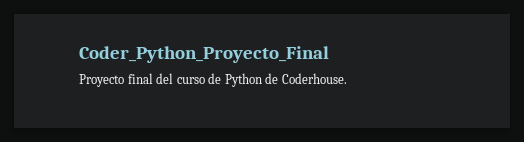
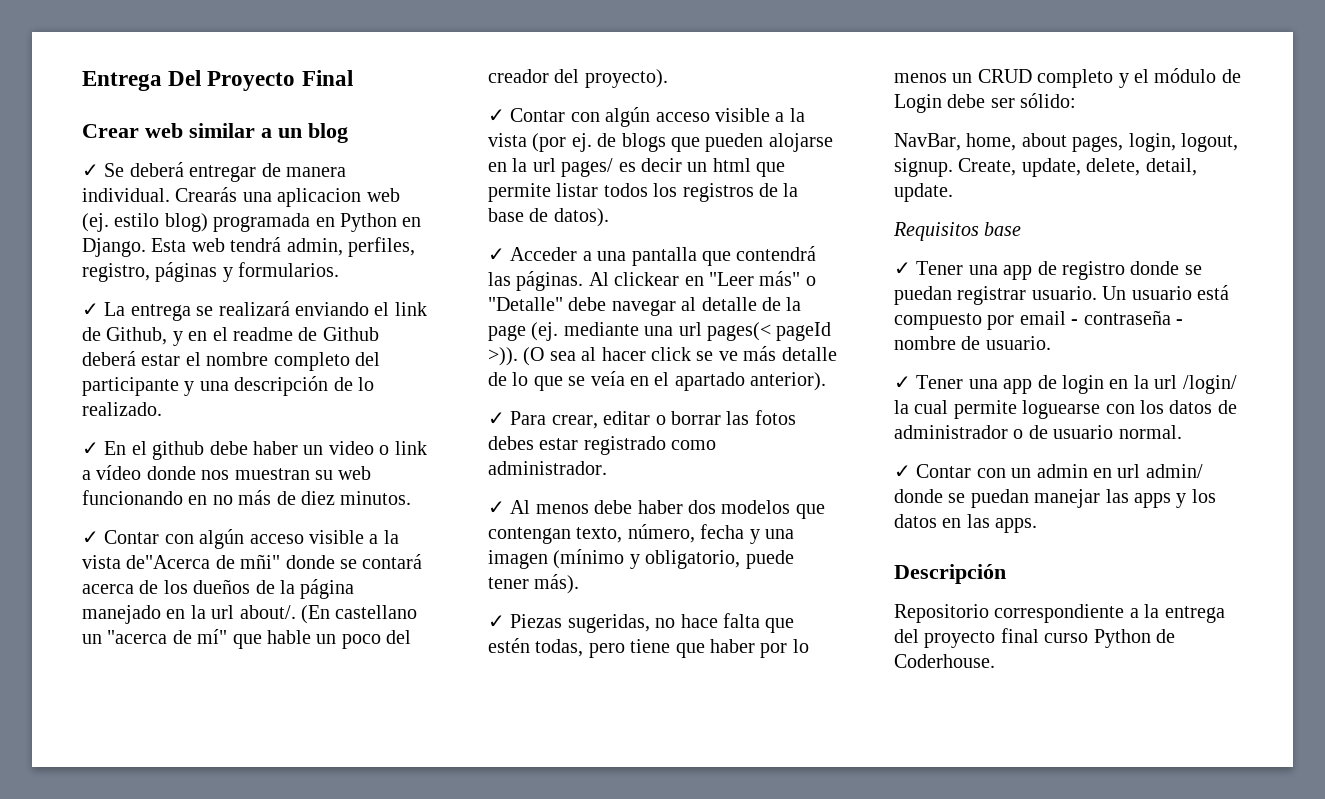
[79,46,329,63] [79,73,222,87] Coder_Python_Proyecto_Final // Proyecto final del curso de -> [82,70,353,91] [82,123,348,143] [82,162,346,182] [82,187,400,207] [82,213,422,232] [82,237,415,257] [82,262,340,282] [82,301,427,321] [82,327,379,346] [82,351,380,371] [82,376,374,396] [82,402,162,416] [82,441,427,460] [82,465,372,480] [82,490,412,505] [82,529,399,549] [82,554,423,569] [82,579,355,599] [82,605,418,624] [82,629,412,649] [488,69,668,88] [488,107,805,127] [488,133,833,152] [488,158,786,177] [488,183,799,202] [488,208,609,227] [488,246,817,266] [488,271,816,291] [488,297,802,316] [488,322,832,341] [488,346,837,366] [488,371,827,391] [488,410,796,429] [488,436,717,455] [488,461,607,475] [488,500,825,519] [488,524,794,544] [488,549,794,569] [488,574,580,594] [488,613,795,633] [488,638,809,658] [894,68,1241,88] [894,93,1077,113] [894,133,1238,152] [894,158,1197,177] [894,183,953,202] [893,222,1022,241] [894,261,1202,280] [894,285,1229,305] [894,310,1183,330] [894,336,1051,350] [894,375,1237,394] [894,400,1237,419] [894,425,1182,439] [894,464,1203,478] [894,489,1216,508] [894,514,1038,533] [894,564,1006,584] [894,604,1225,623] [894,628,1089,648] Entrega Del Proyecto Final // Crear web similar a un blog // ✓ Se deberá entregar de manera individual. Crearás una aplicacion web (ej. estilo blog) programada en Python en Django. Esta web tendrá admin, perfiles, registro, páginas y formularios. // ✓ La entrega se realizará enviando el link de Github, y en el readme de Github deberá estar el nombre completo del participante y una descripción de lo realizado. // ✓ En el github debe haber un video o link a vídeo donde nos muestran su web funcionando en no más de diez minutos. // ✓ Contar con algún acceso visible a la vista de"Acerca de mñi" donde se contará acerca de los dueños de la página manejado en la url about/. (En castellano un "acerca de mí" que hable un poco del creador del proyecto). // ✓ Contar con algún acceso visible a la vista (por ej. de blogs que pueden alojarse en la url pages/ es decir un html que permite listar todos los registros de la base de datos). // ✓ Acceder a una pantalla que contendrá las páginas. Al clickear en "Leer más" o "Detalle" debe navegar al detalle de la page (ej. mediante una url pages(< pageId >)). (O sea al hacer click se ve más detalle de lo que se veía en el apartado anterior). // ✓ Para crear, editar o borrar las fotos debes estar registrado como administrador. // ✓ Al menos debe haber dos modelos que contengan texto, número, fecha y una imagen (mínimo y obligatorio, puede tener más). // ✓ Piezas sugeridas, no hace falta que estén todas, pero tiene que haber por lo menos un CRUD completo y el módulo de Login debe ser sólido: // NavBar, home, about pages, login, logout, signup. Create, update, delete, detail, update. // Requisitos base // ✓ Tener una app de registro donde se puedan registrar usuario. Un usuario está compuesto por email - contraseña - nombre de usuario. // ✓ Tener una app de login en la url /login/ la cual permite loguearse con los datos de administrador o de usuario normal. // ✓ Contar con un admin en url admin/ donde se puedan manejar las apps y los datos en las apps. // Descripción // Repositorio correspondiente a la entrega del proyecto final curso

